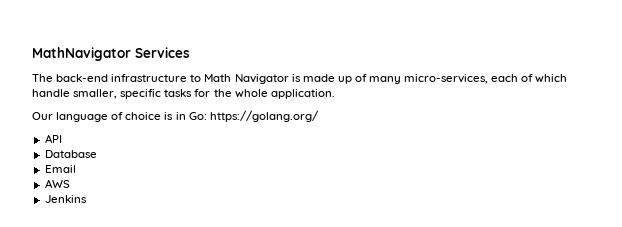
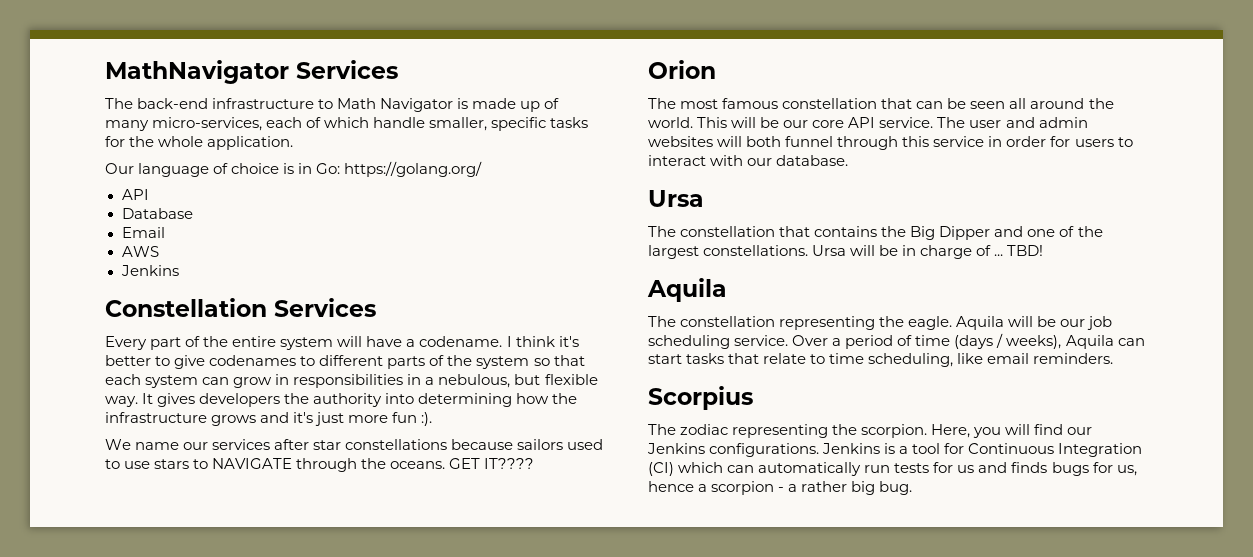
(87, 199) none -> [105,298,376,317] [105,336,579,350] [105,355,585,369] [105,374,598,388] [105,393,578,407] [105,412,433,426] [105,439,604,450] [105,458,535,472] [648,60,716,79] [648,98,1114,109] [648,117,1088,128] [648,136,1133,150] [648,155,849,166] [648,190,704,207] [648,226,1103,240] [648,245,1044,259] [647,278,727,302] [648,316,1113,330] [648,333,1145,349] [648,353,1114,367] [648,386,753,410] [648,424,1093,438] [647,443,1143,457] [648,462,1137,476] [648,481,913,495] // Constellation Services // Every part of the entire system will have a codename. I think it's better to give codenames to different parts of the system so that each system can grow in responsibilities in a nebulous, but flexible way. It gives developers the authority into determining how the infrastructure grows and it's just more fun :). // We name our services after star constellations because sailors used to use stars to NAVIGATE through the oceans. GET IT???? // Orion // The most famous constellation that can be seen all around the world. This will be our core API service. The user and admin websites will both funnel through this service in order for users to interact with our database. // Ursa // The constellation that contains the Big Dipper and one of the largest constellations. Ursa will be in charge of ... TBD! // Aquila // The constellation representing the eagle. Aquila will be our job scheduling service. Over a period of time (days / weeks), Aquila can start tasks that relate to time scheduling, like email reminders. // Scorpius // The zodiac representing the scorpion. Here, you will find our Jenkins configurations. Jenkins is a tool for Continuous Integration (CI) which can automatically run tests for us and finds bugs for us, hence a scorpion - a rather big bug.

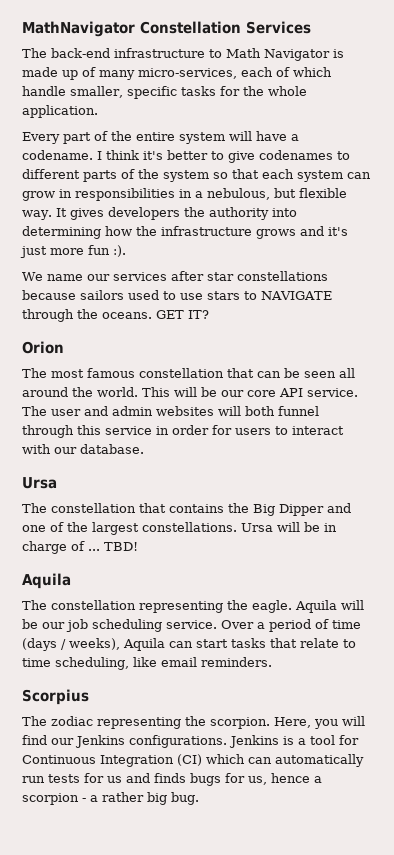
(289, 72) none -> [140,21,241,34] Constellation
[105,161,483,177] [121,189,149,200] [121,208,193,219] [121,227,165,238] [121,246,159,257] [120,265,179,276] [105,298,376,317] // Our language of choice is in Go: https://golang.org/ // API // Database // Email // AWS // Jenkins // Constellation Services -> (98, 111) none
[484,458,535,469] IT???? -> [188,310,209,319] IT?

